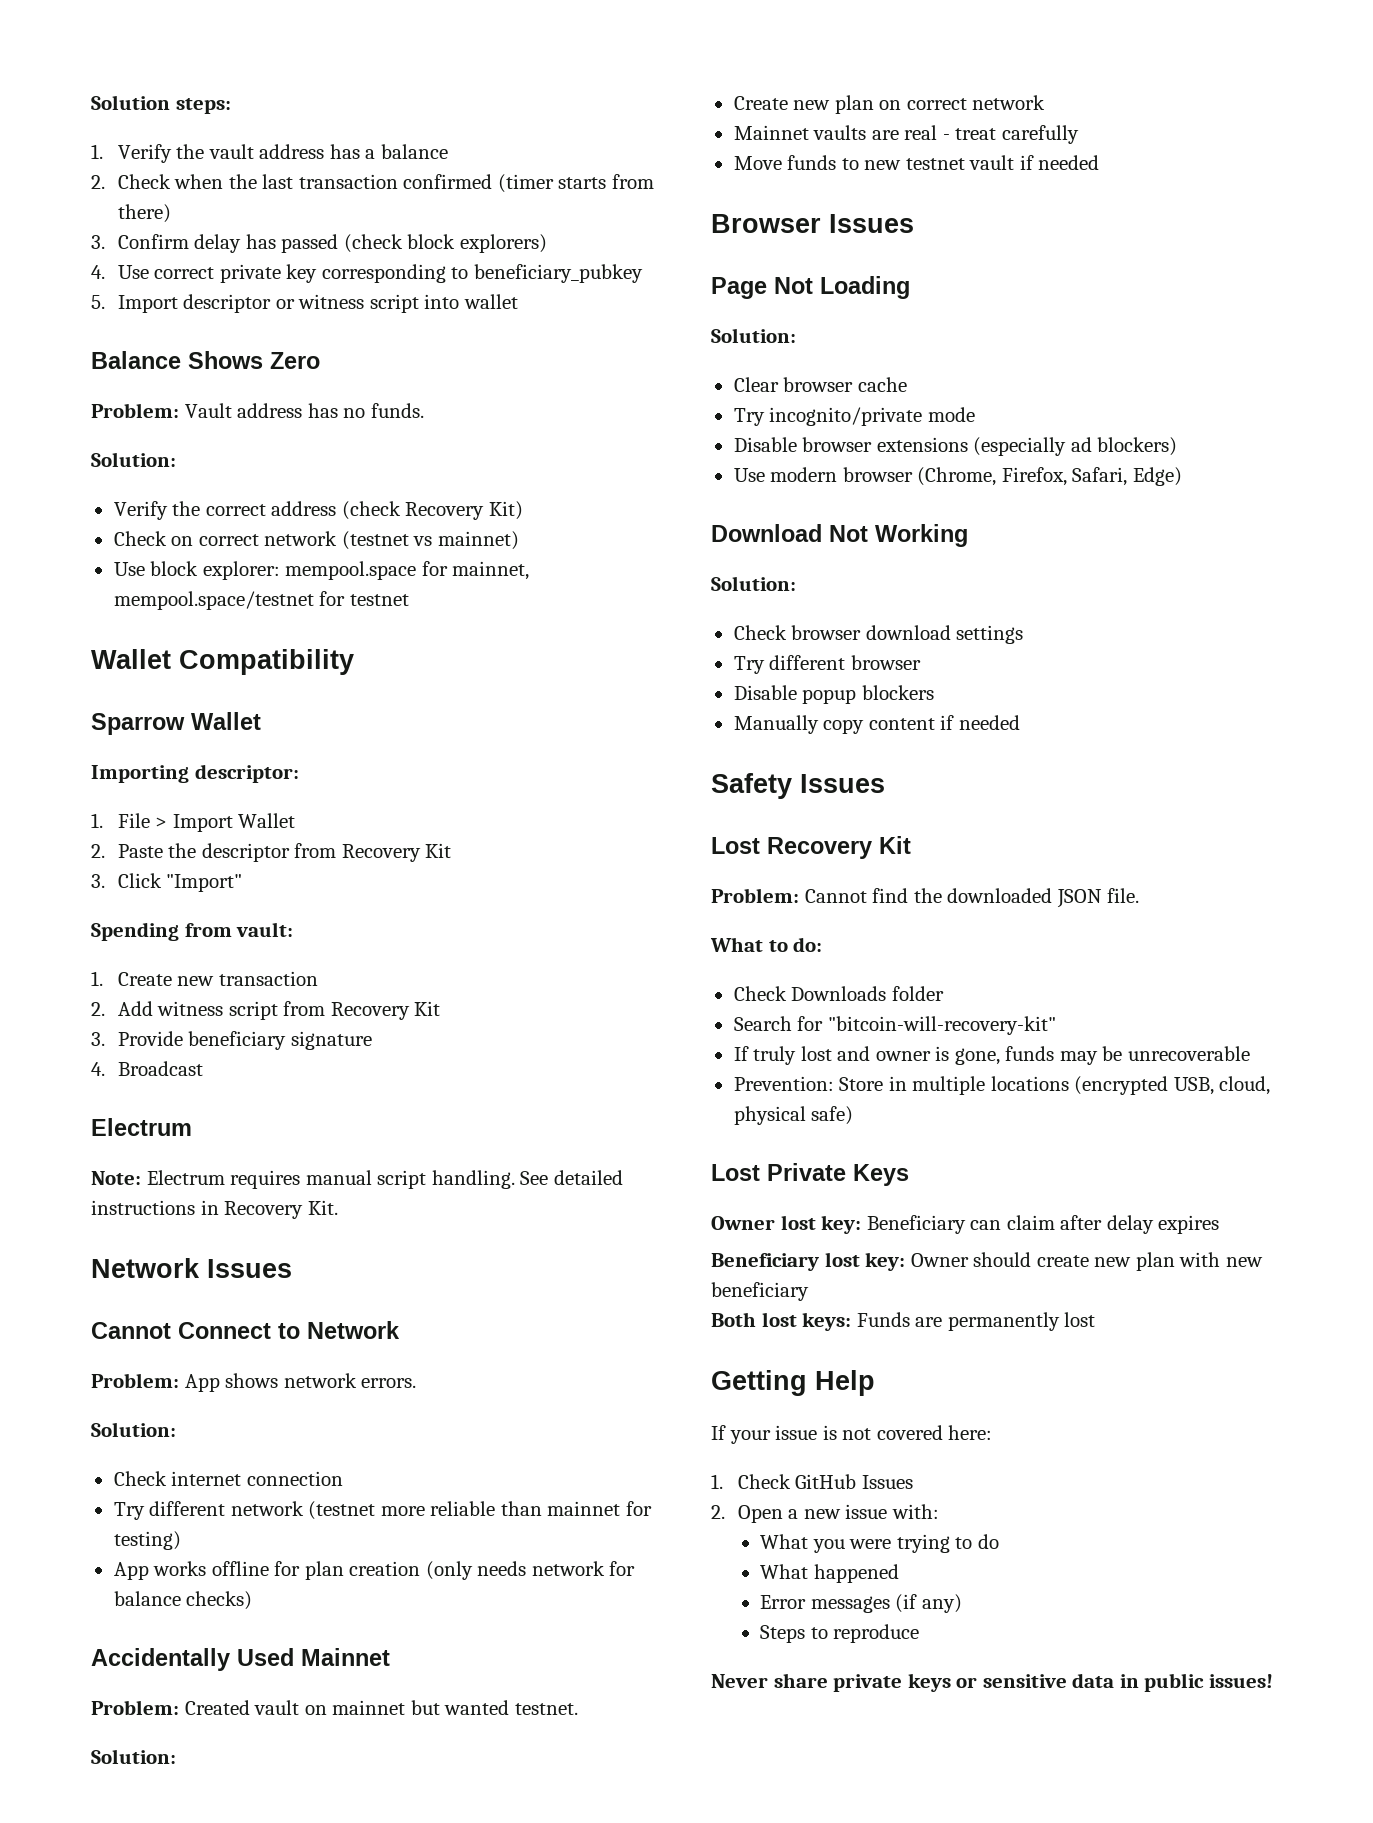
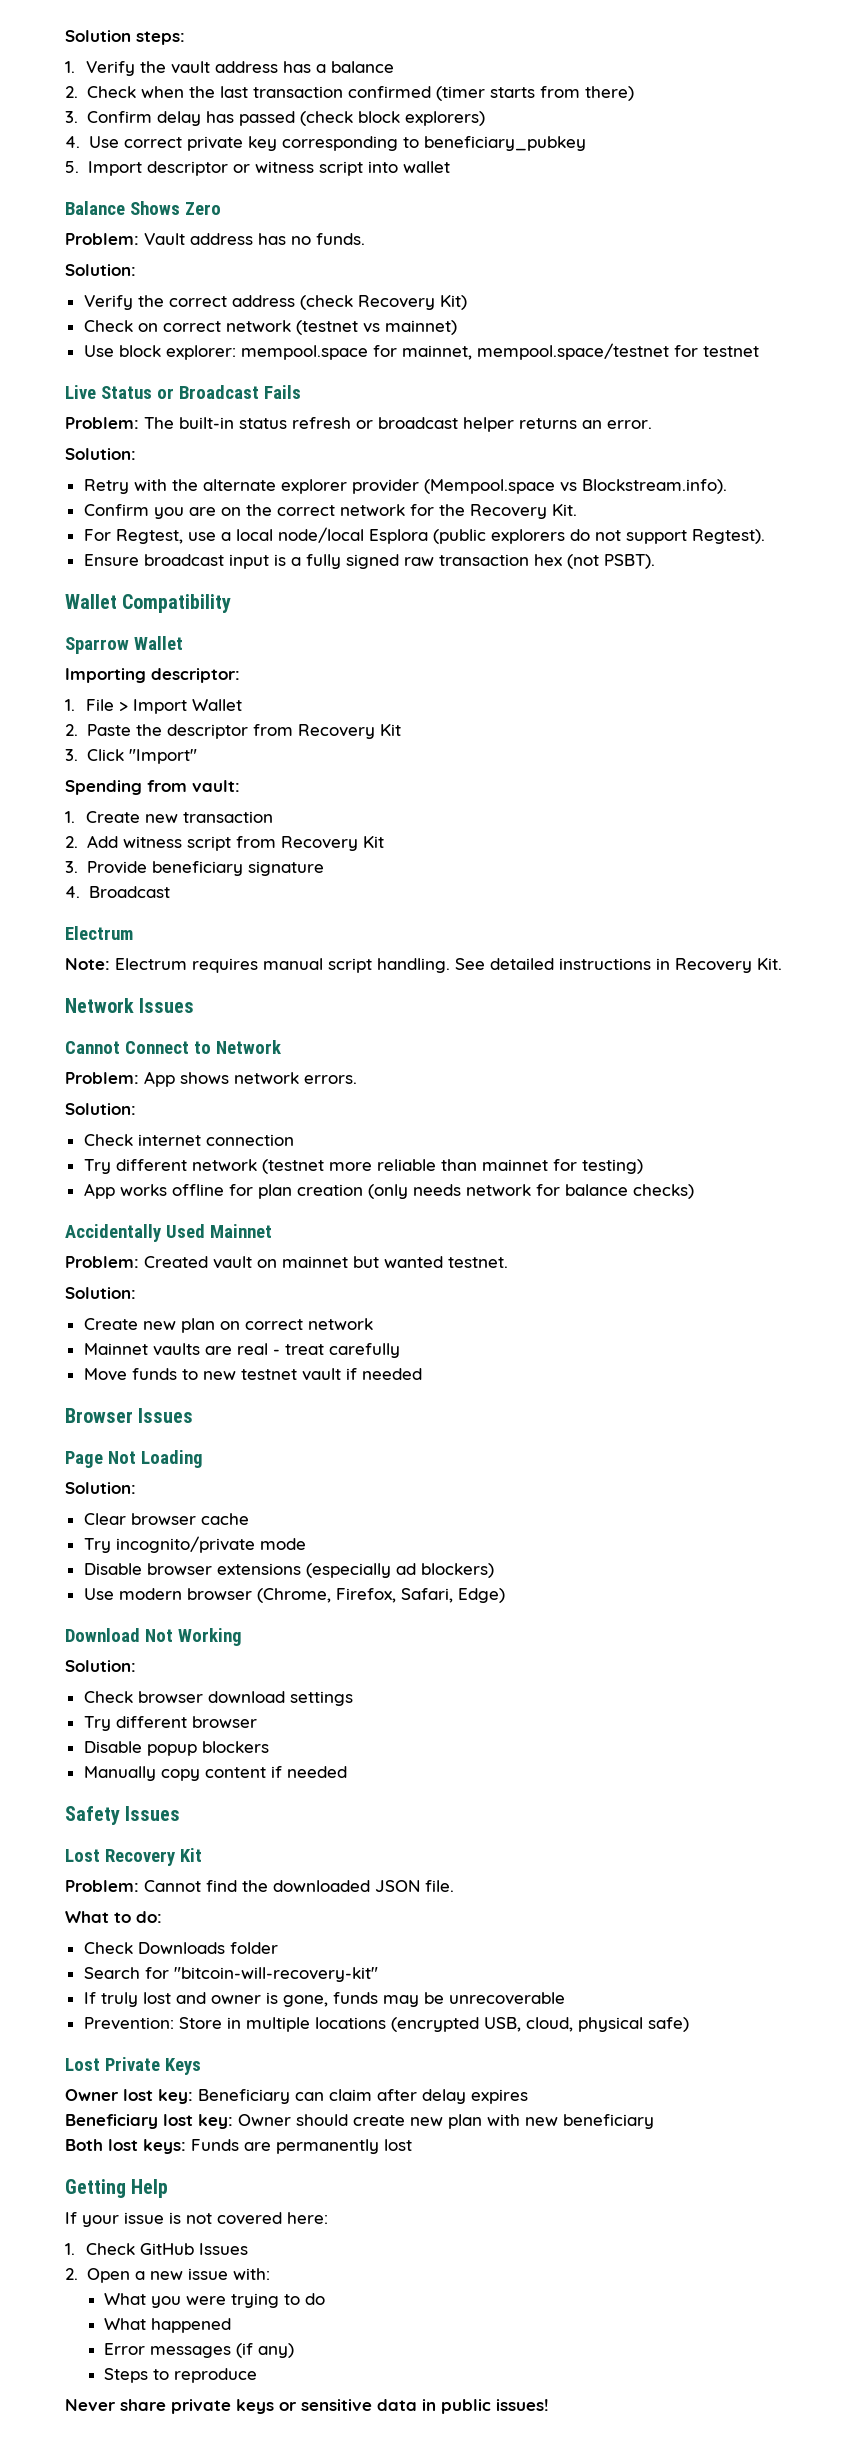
(409, 600) none -> [65,385,301,399] [65,417,652,432] [65,448,136,460] [83,479,727,494] [83,504,577,519] [83,527,765,544] [83,554,655,569] // Live Status or Broadcast Fails // Problem: The built-in status refresh or broadcast helper returns an error. // Solution: // Retry with the alternate explorer provider (Mempool.space vs Blockstream.info). // Confirm you are on the correct network for the Recovery Kit. // For Regtest, use a local node/local Esplora (public explorers do not support Regtest). // Ensure broadcast input is a fully signed raw transaction hex (not PSBT).

